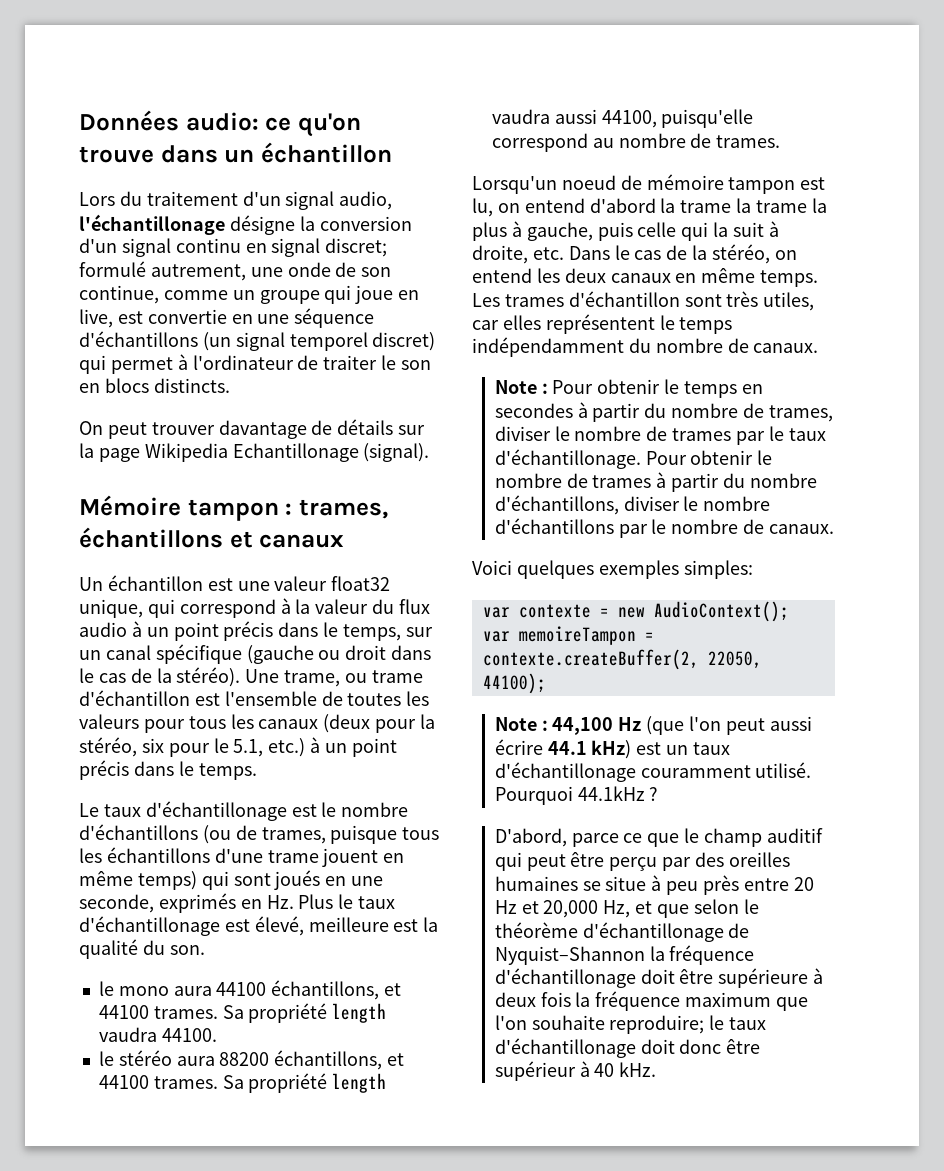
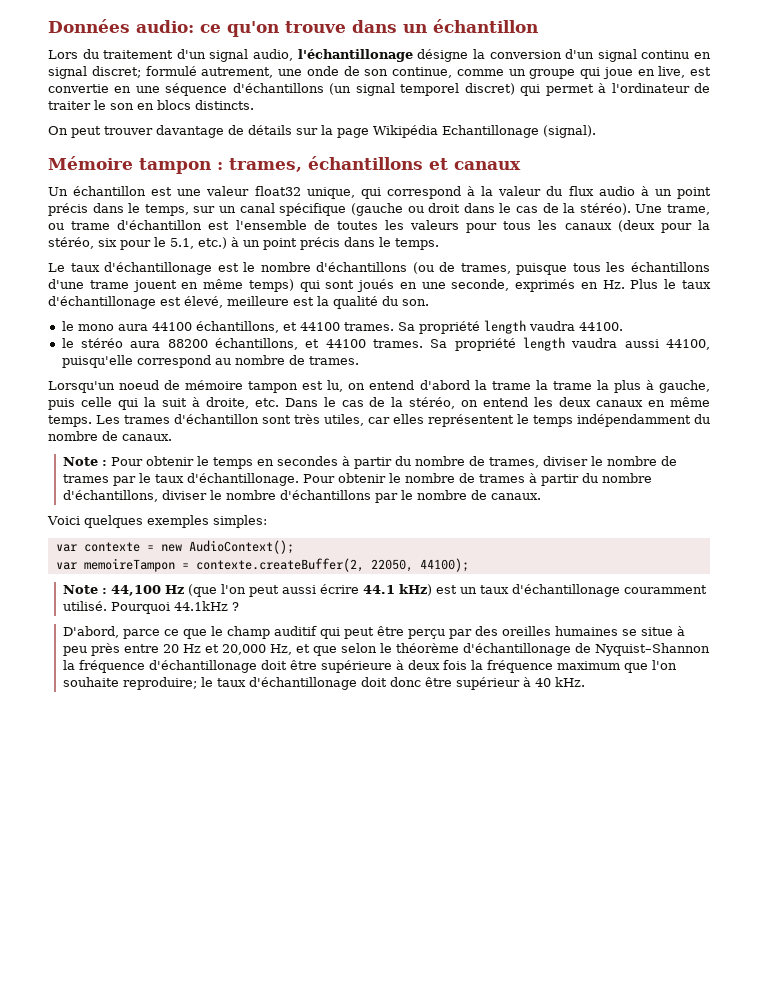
[144,443,228,462] Wikipedia -> [373,125,438,138] Wikipédia

